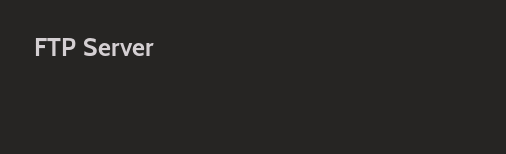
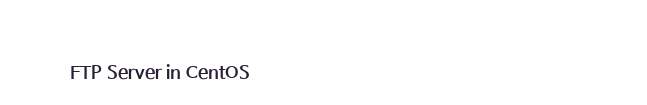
(154, 47) none -> [166,64,251,80] in CentOS

